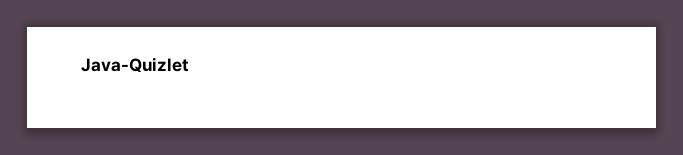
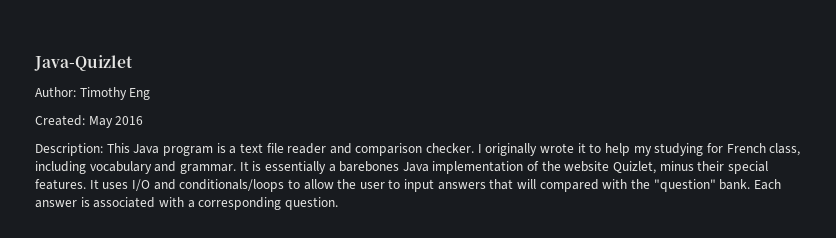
(189, 65) none -> [35,87,151,100] [35,115,144,128] [35,143,801,156] [35,161,768,174] [35,179,781,192] [35,197,338,210] // Author: Timothy Eng // Created: May 2016 // Description: This Java program is a text file reader and comparison checker. I originally wrote it to help my studying for French class, including vocabulary and grammar. It is essentially a barebones Java implementation of the website Quizlet, minus their special features. It uses I/O and conditionals/loops to allow the user to input answers that will compared with the "question" bank. Each answer is associated with a corresponding question.

